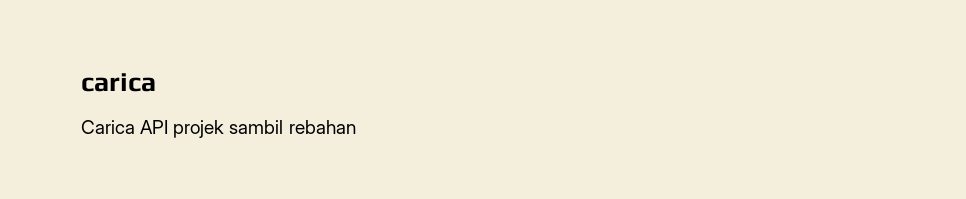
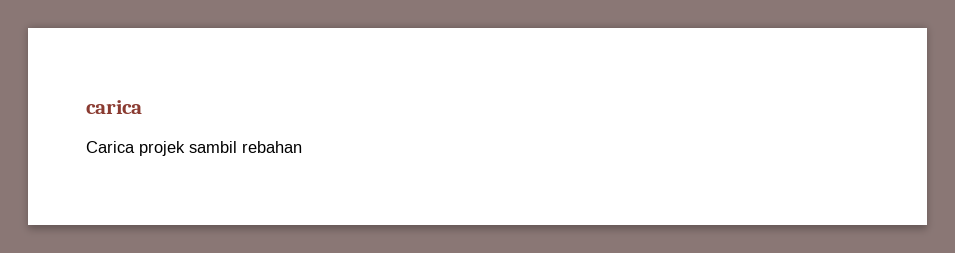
[140,120,169,134] API -> (135, 147) none

